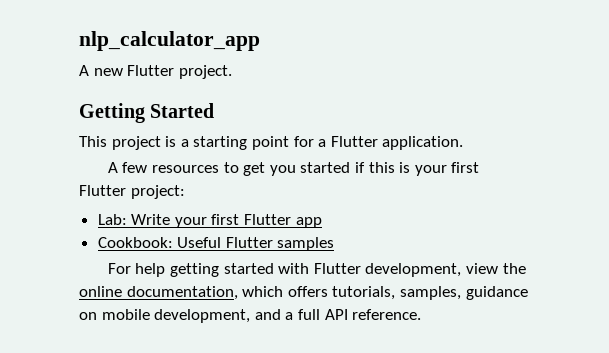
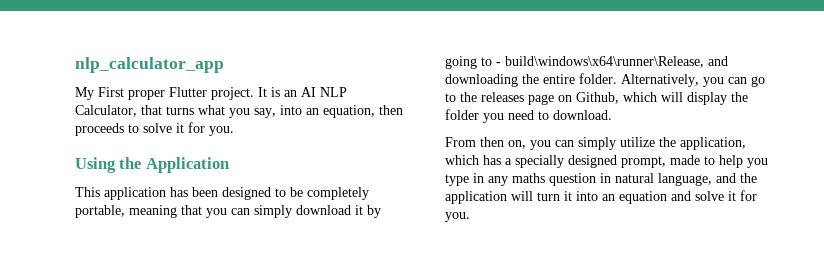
[79,65,123,76] A new -> [75,87,165,100] My First proper
[79,103,215,123] [79,136,464,150] [107,162,480,176] [79,185,185,199] [97,214,322,228] [97,237,335,251] [107,263,526,277] [79,286,528,300] [79,309,422,323] // Getting Started // This project is a starting point for a Flutter application. // A few resources to get you started if this is your first Flutter project: // Lab: Write your first Flutter app // Cookbook: Useful Flutter samples // For help getting started with Flutter development, view the online documentation, which offers tutorials, samples, guidance on mobile development, and a full API reference. -> [258,87,347,97] [75,105,403,118] [75,122,234,136] [75,157,229,173] [75,187,369,200] [75,205,381,218] [445,56,728,69] [445,73,765,87] [445,92,748,105] [445,109,612,123] [445,137,746,150] [445,155,768,168] [445,173,757,186] [445,190,757,204] [445,212,470,222] It is an AI NLP Calculator, that turns what you say, into an equation, then proceeds to solve it for you. // Using the Application // This application has been designed to be completely portable, meaning that you can simply download it by going to - build\windows\x64\runner\Release, and downloading the entire folder. Alternatively, you can go to the releases page on Github, which will display the folder you need to download. // From then on, you can simply utilize the application, which has a specially designed prompt, made to help you type in any maths question in natural language, and the application will turn it into an equation and solve it for you.

